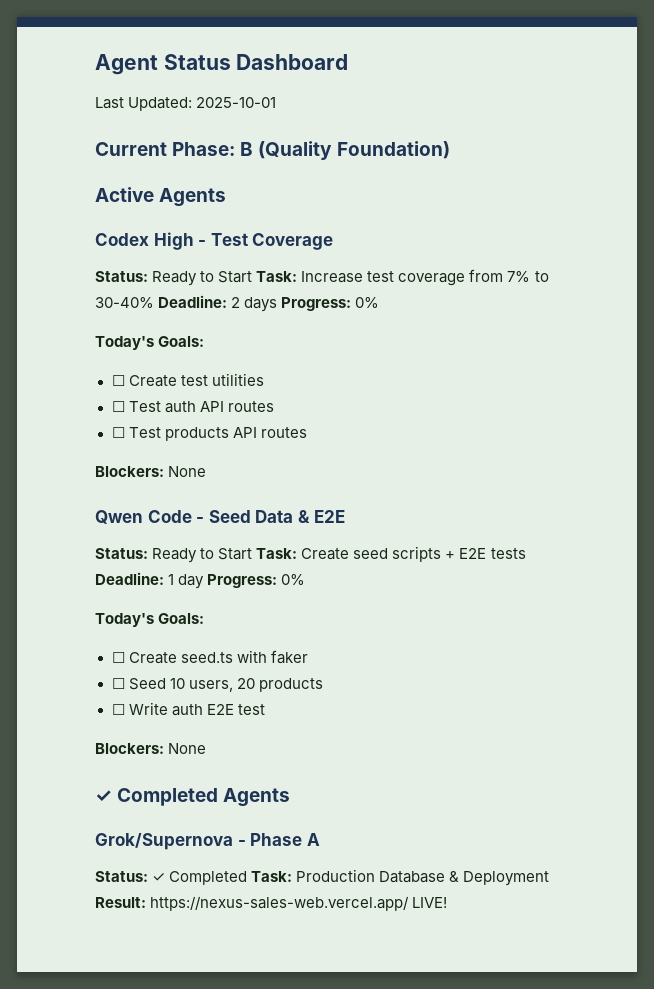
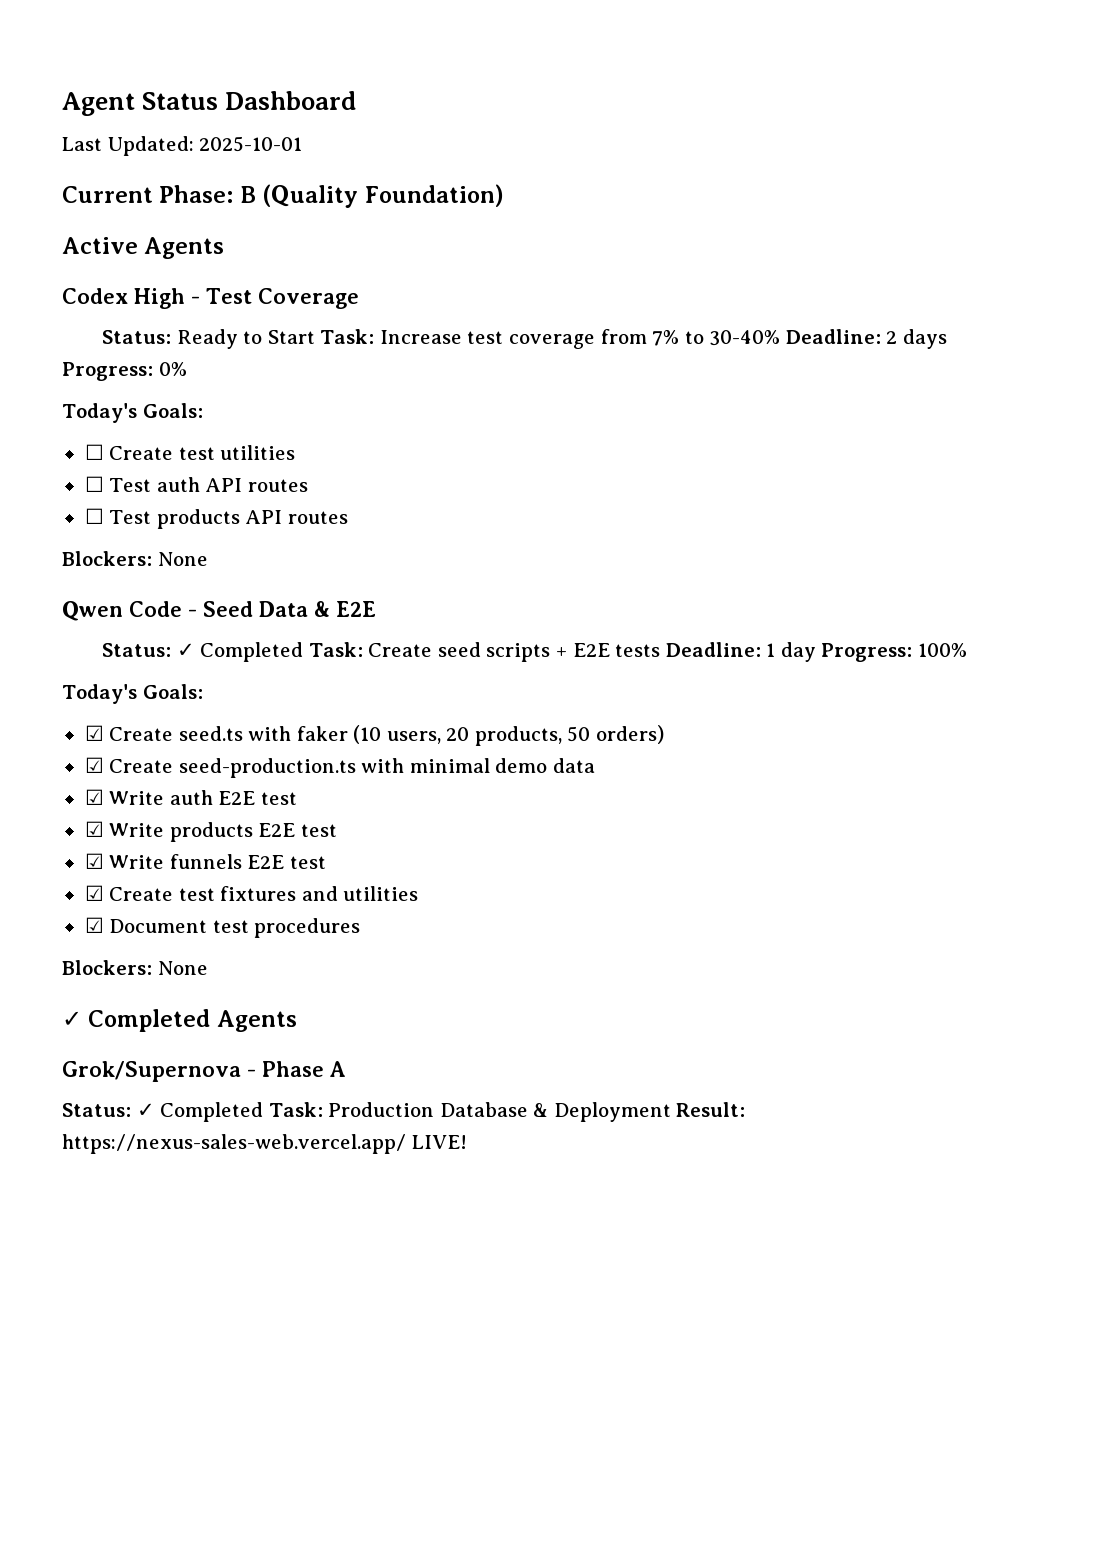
[152,548,253,563] Ready to Start -> [176,642,304,662] ✓ Completed
[281,574,306,585] [95,613,205,627] [111,652,125,663] 0% // Today's Goals: // ☐ -> [917,643,967,657] [62,684,203,704] [84,725,104,741] 100% // Today's Goals: // ☑
[111,678,323,692] [111,702,265,716] // ☐ Seed 10 users, 20 products // ☐ Write auth E2E test -> [353,725,664,746] [84,757,595,778] [84,789,297,805] [84,821,337,842] [84,853,326,869] [84,885,419,901] [84,917,361,938] (10 users, 20 products, 50 orders) // ☑ Create seed-production.ts with minimal demo data // ☑ Write auth E2E test // ☑ Write products E2E test // ☑ Write funnels E2E test // ☑ Create test fixtures and utilities // ☑ Document test procedures

